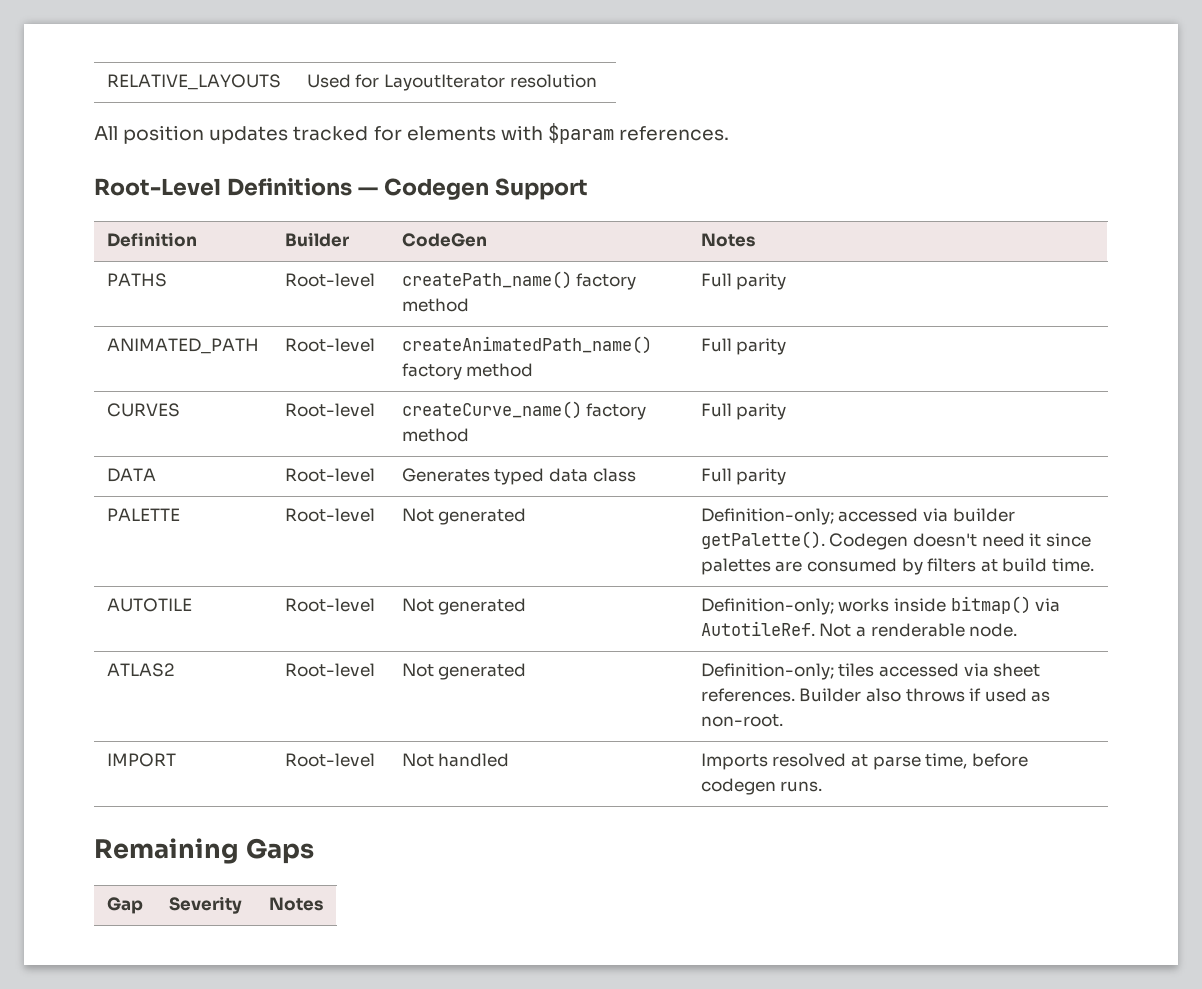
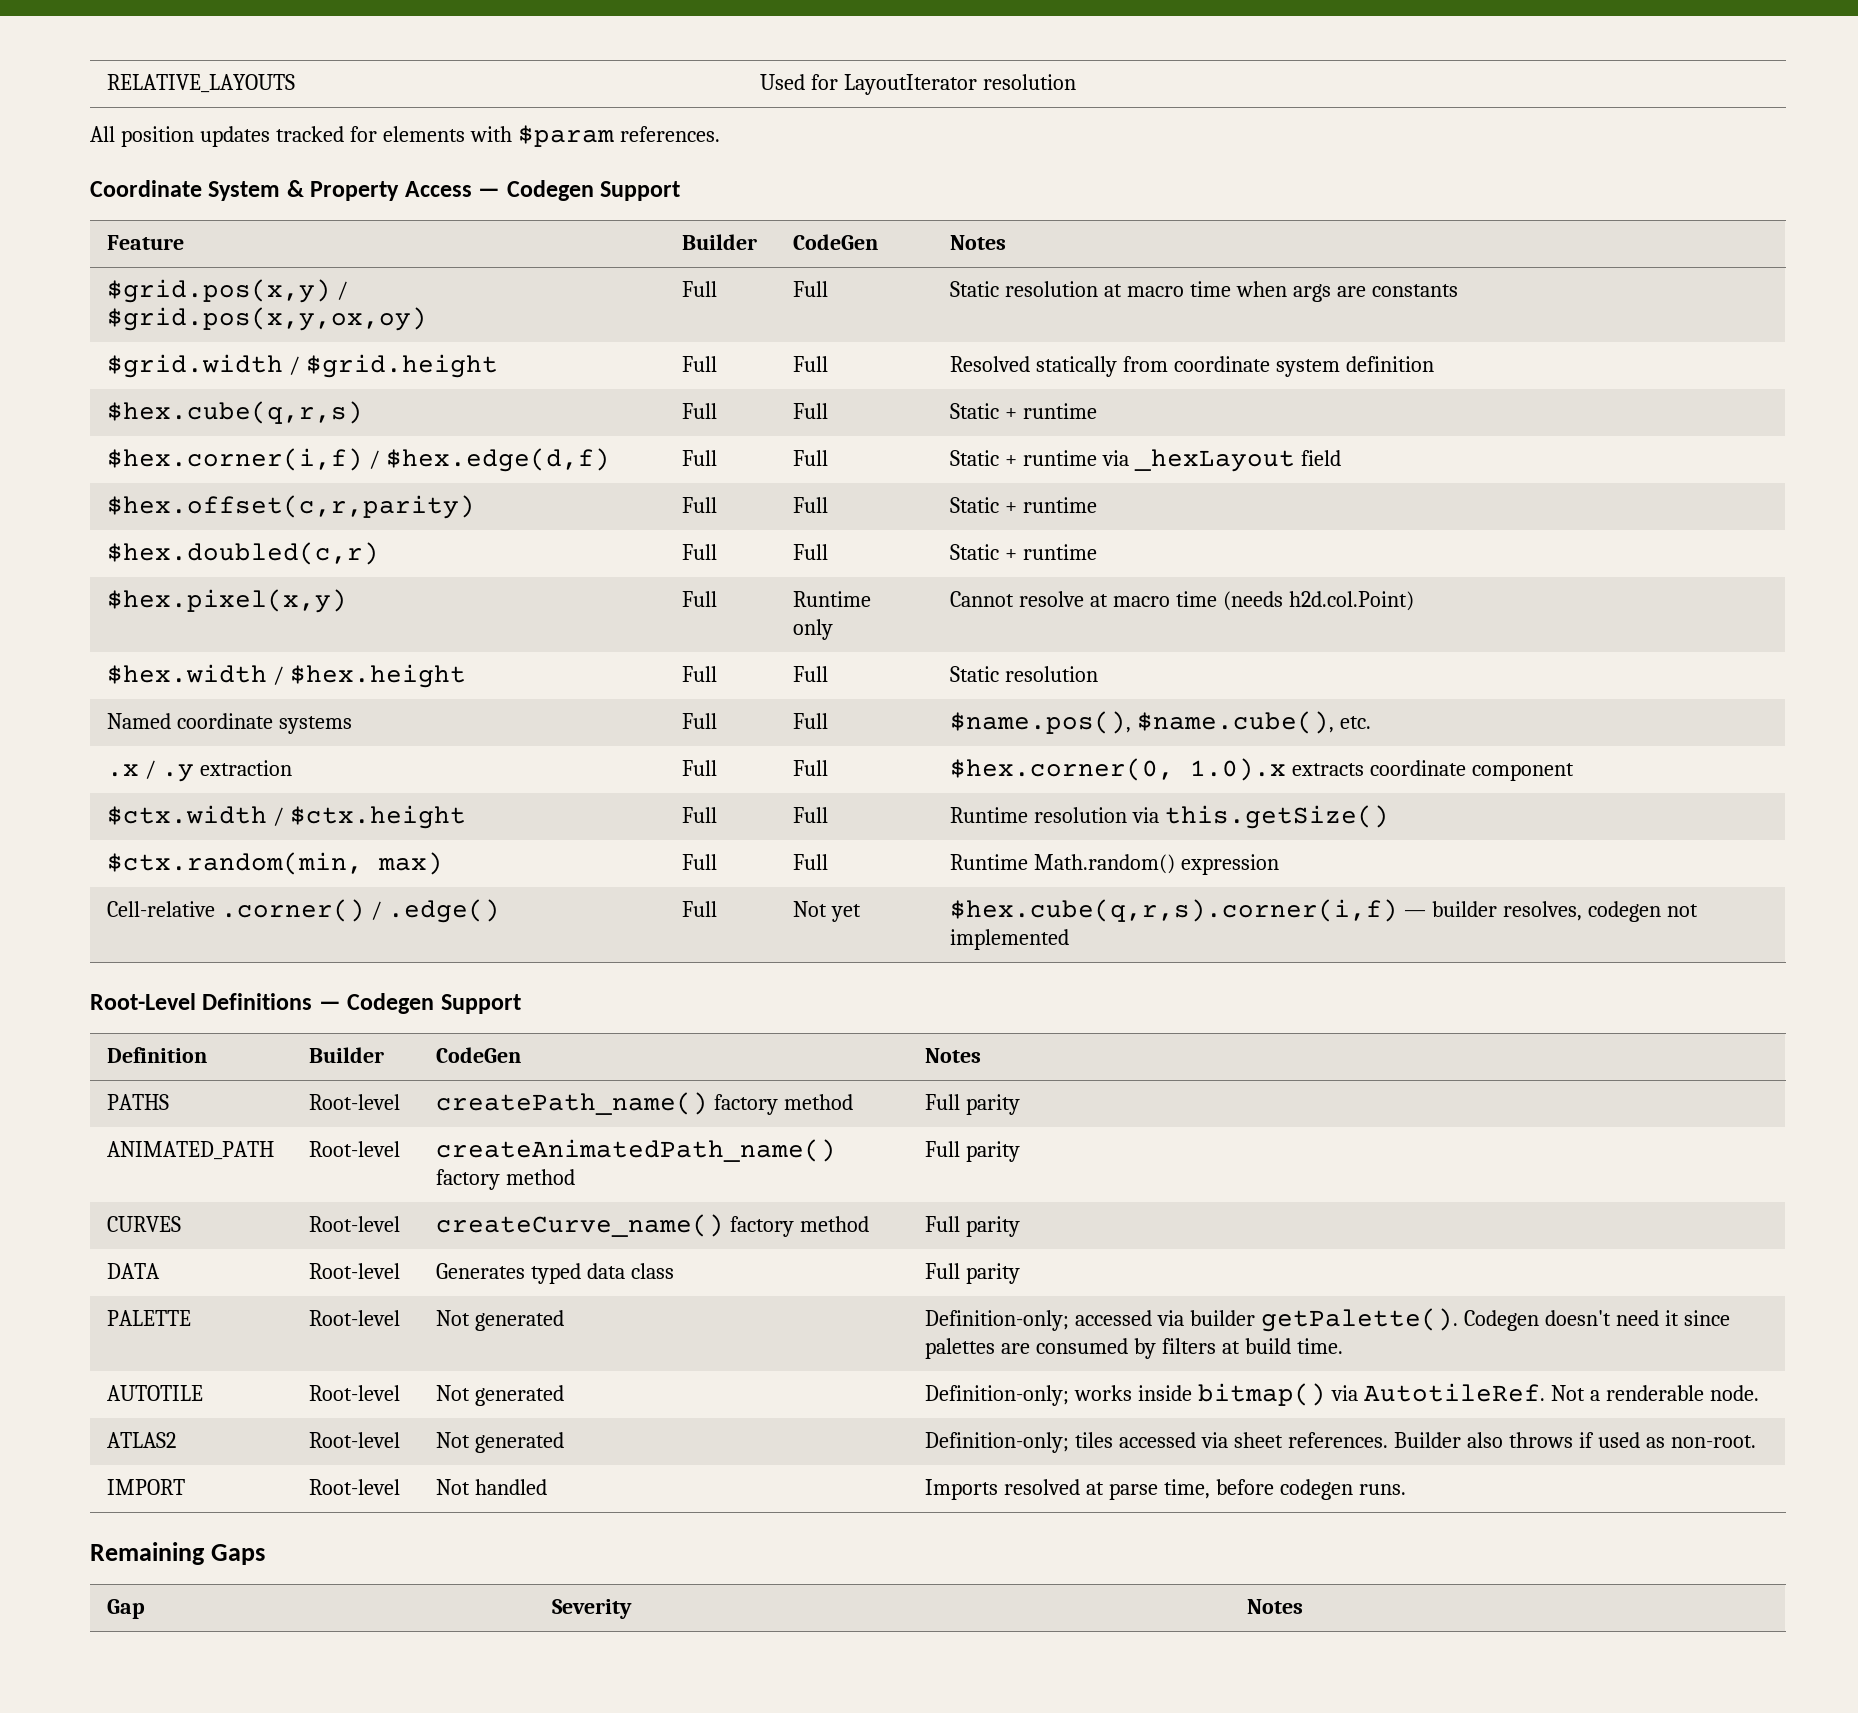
(730, 133) none -> [90,180,681,201] [107,235,185,250] [682,234,758,250] [793,234,879,250] [950,235,1007,250] [107,279,349,303] [107,307,428,331] [682,281,718,297] [793,281,829,297] [950,281,1458,302] [107,354,499,378] [682,356,718,372] [793,356,829,372] [950,356,1435,377] [107,401,364,424] [682,403,718,419] [793,403,829,419] [950,403,1098,419] [107,448,611,472] [682,450,718,466] [793,450,829,466] [950,449,1342,472] [107,495,476,519] [682,497,718,513] [793,497,829,513] [950,497,1098,513] [107,542,380,565] [682,544,718,560] [793,544,829,560] [950,544,1098,560] [107,589,348,613] [682,591,718,607] [793,591,872,607] [793,619,834,640] [950,591,1414,611] [107,664,467,688] [682,666,718,682] [793,666,829,682] [950,666,1099,682] [107,713,353,734] [682,713,718,729] [793,713,829,729] [950,711,1372,734] [107,760,293,782] [682,760,718,776] [793,760,829,776] [950,758,1575,781] [107,805,467,829] [682,807,718,823] [793,807,829,823] [950,805,1390,829] [107,852,444,875] [682,854,718,870] [793,854,829,870] [950,854,1280,875] [107,899,501,923] [682,901,718,917] [793,901,862,922] [950,899,1699,922] [950,929,1070,950] // Coordinate System & Property Access — Codegen Support // Feature | Builder | CodeGen | Notes // $grid.pos(x,y) / $grid.pos(x,y,ox,oy) | Full | Full | Static resolution at macro time when args are constants // $grid.width / $grid.height | Full | Full | Resolved statically from coordinate system definition // $hex.cube(q,r,s) | Full | Full | Static + runtime // $hex.corner(i,f) / $hex.edge(d,f) | Full | Full | Static + runtime via _hexLayout field // $hex.offset(c,r,parity) | Full | Full | Static + runtime // $hex.doubled(c,r) | Full | Full | Static + runtime // $hex.pixel(x,y) | Full | Runtime only | Cannot resolve at macro time (needs h2d.col.Point) // $hex.width / $hex.height | Full | Full | Static resolution // Named coordinate systems | Full | Full | $name.pos(), $name.cube(), etc. // .x / .y extraction | Full | Full | $hex.corner(0, 1.0).x extracts coordinate component // $ctx.width / $ctx.height | Full | Full | Runtime resolution via this.getSize() // $ctx.random(min, max) | Full | Full | Runtime Math.random() expression // Cell-relative .corner() / .edge() | Full | Not yet | $hex.cube(q,r,s).corner(i,f) — builder resolves, codegen not implemented

